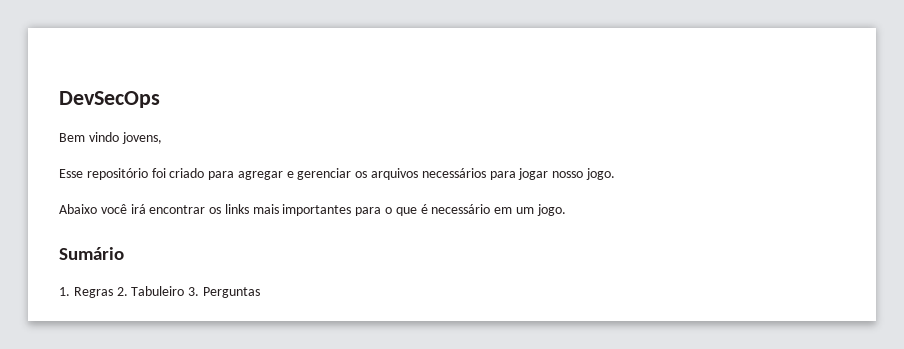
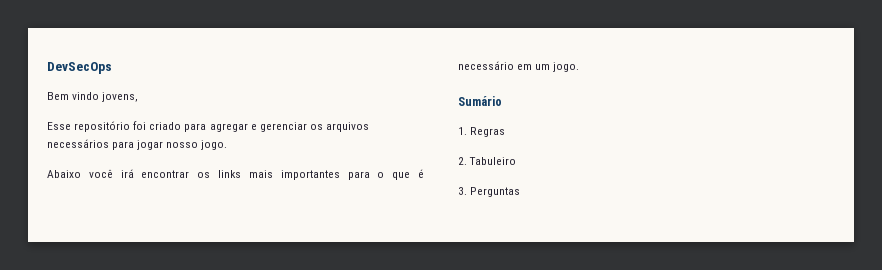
(113, 292) none -> (506, 132) //
(185, 291) none -> (517, 161) //

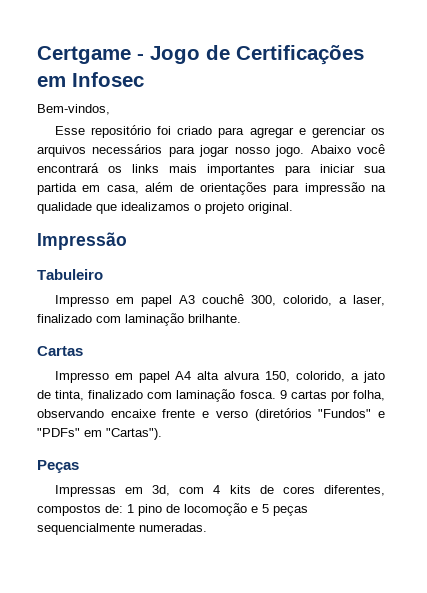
[47,62,112,74] [47,92,139,102] DevSecOps // Bem vindo jovens, -> [37,45,364,65] [37,72,144,87] [37,104,110,115] Certgame - Jogo de Certificações em Infosec // Bem-vindos,
(228, 145) // -> (305, 151) none
[120,169,190,178] irá encontrar -> [37,163,99,173] encontrará
[377,169,424,180] [458,61,580,72] [458,96,502,106] [458,127,506,137] [458,157,517,165] [458,187,521,197] o que é necessário em um jogo. // Sumário // 1. Regras // 2. Tabuleiro // 3. Perguntas -> [320,164,386,173] [37,182,386,195] [37,202,293,214] [37,232,127,250] [37,269,103,280] [54,294,386,307] [37,313,241,326] [37,346,83,356] [54,371,385,383] [37,389,385,402] [37,408,385,421] [37,428,162,440] [37,460,79,473] [54,485,386,497] [37,503,308,516] [37,523,207,535] iniciar sua partida em casa, além de orientações para impressão na qualidade que idealizamos o projeto original. // Impressão // Tabuleiro // Impresso em papel A3 couchê 300, colorido, a laser, finalizado com laminação brilhante. // Cartas // Impresso em papel A4 alta alvura 150, colorido, a jato de tinta, finalizado com laminação fosca. 9 cartas por folha, observando encaixe frente e verso (diretórios "Fundos" e "PDFs" em "Cartas"). // Peças // Impressas em 3d, com 4 kits de cores diferentes, compostos de: 1 pino de locomoção e 5 peças sequencialmente numeradas.

